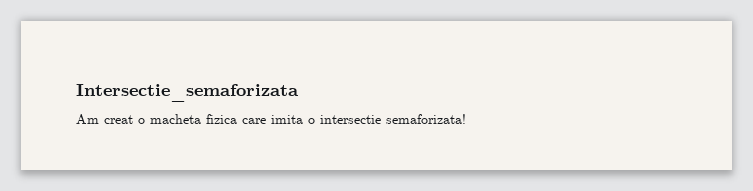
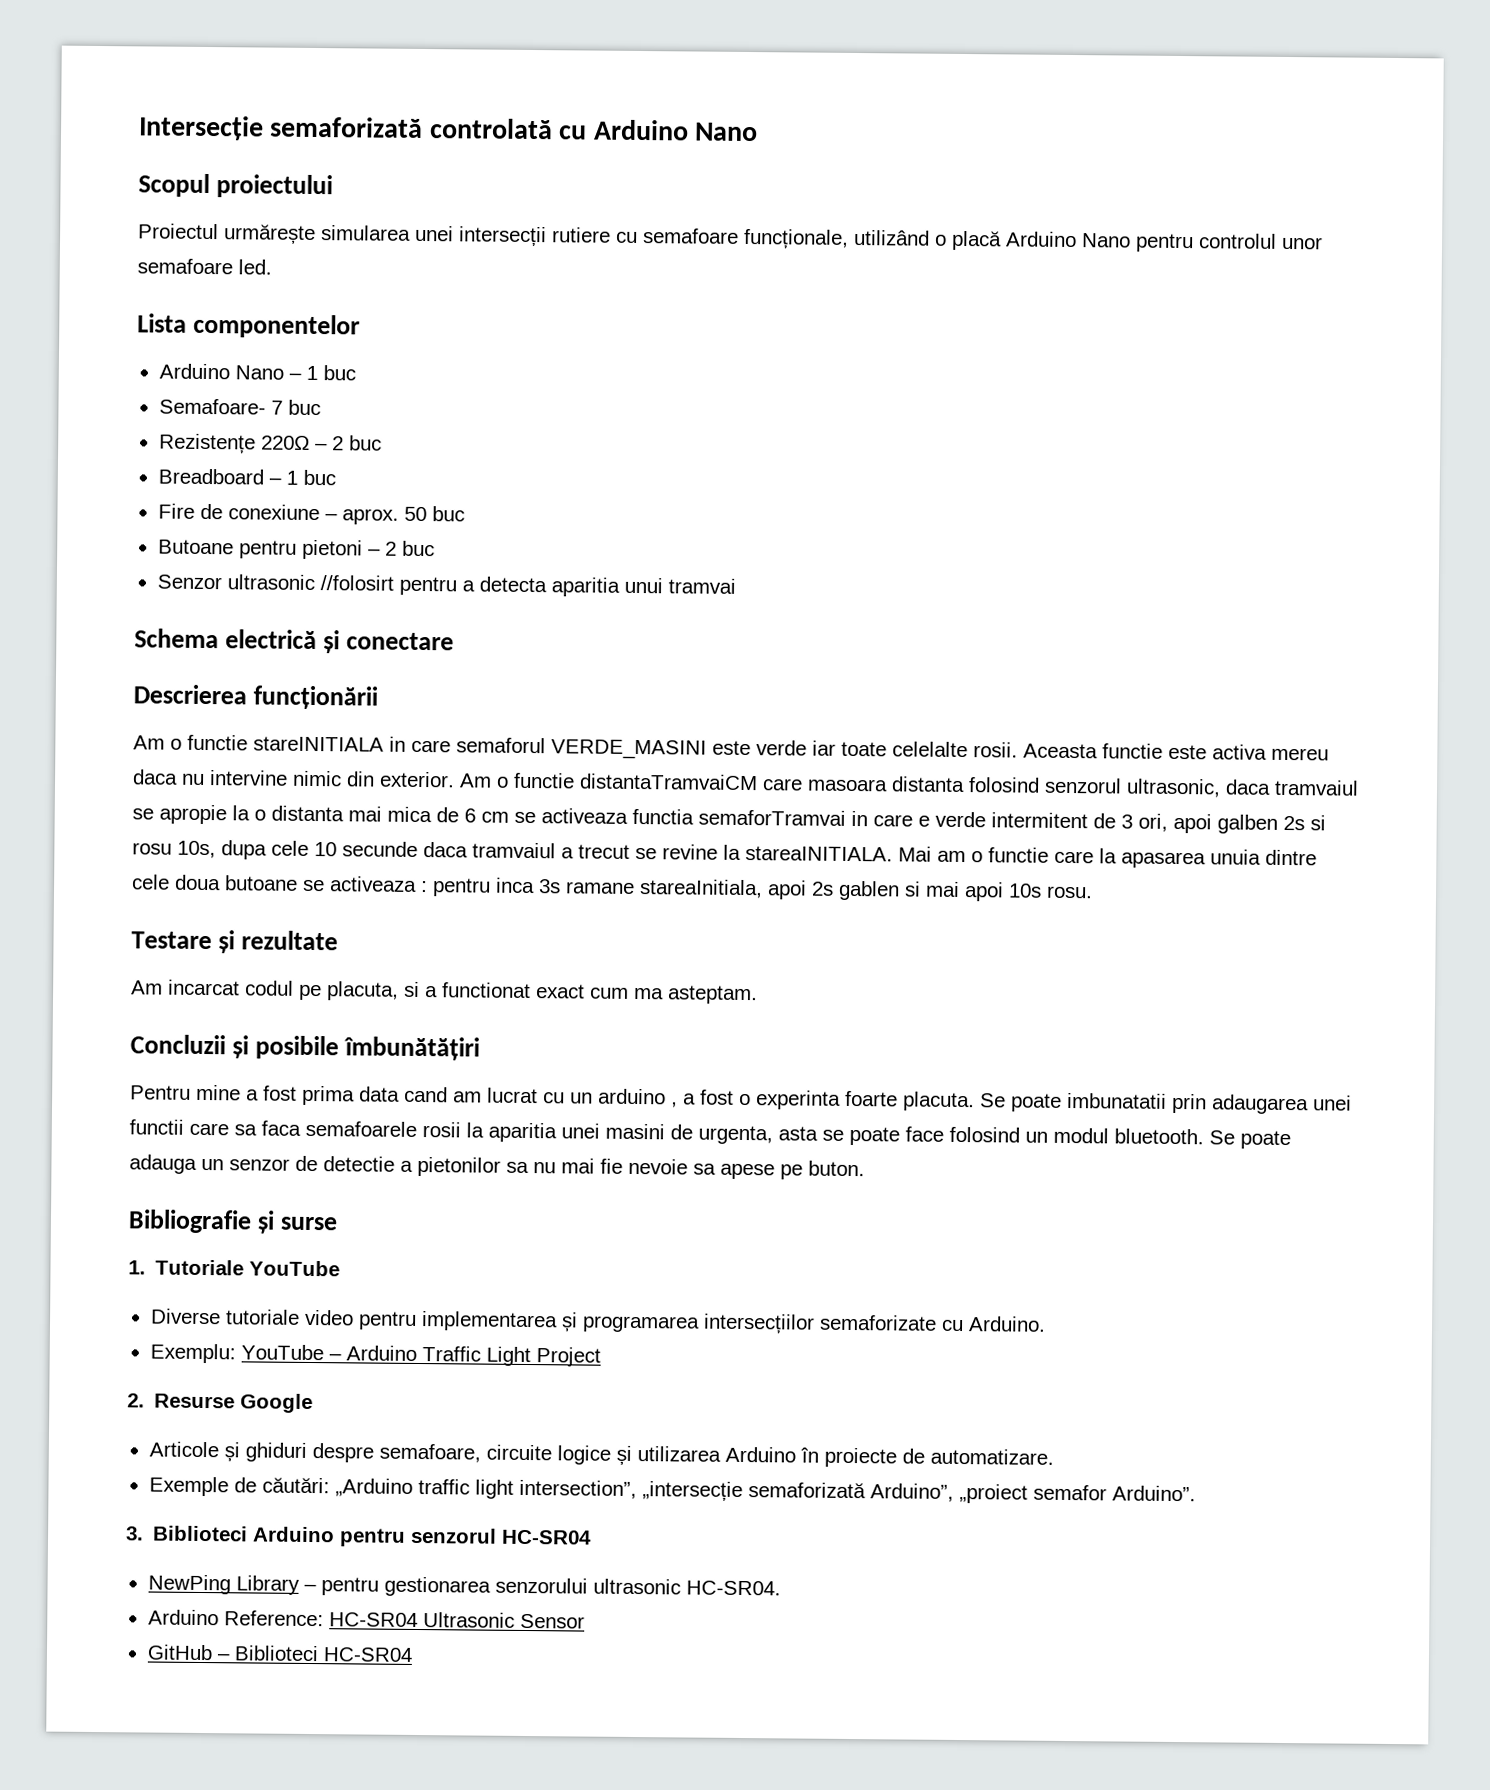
[76,84,299,102] [76,114,466,125] Intersectie_semaforizata // Am creat o macheta fizica care imita o intersectie semaforizata! -> [138,115,759,142] [138,173,333,199] [138,223,1323,253] [137,258,272,275] [137,313,360,339] [158,363,356,381] [158,398,321,416] [158,433,382,454] [157,468,336,486] [157,503,465,525] [157,539,435,560] [156,574,736,597] [134,628,454,654] [133,684,378,710] [133,734,1329,761] [132,769,1359,798] [132,804,1326,834] [132,840,1317,869] [132,874,1093,902] [131,930,338,954] [131,979,758,1005] [130,1034,480,1061] [130,1084,1352,1115] [129,1119,1291,1150] [129,1154,865,1180] [128,1209,338,1234] [128,1259,341,1277] [150,1308,1046,1334] [149,1343,601,1367] [127,1393,314,1414] [148,1441,1054,1468] [148,1476,1196,1504] [126,1525,593,1547] [147,1574,781,1597] [147,1609,585,1629] [146,1644,413,1662] Intersecție semaforizată controlată cu Arduino Nano // Scopul proiectului // Proiectul urmărește simularea unei intersecții rutiere cu semafoare funcționale, utilizând o placă Arduino Nano pentru controlul unor semafoare led. // Lista componentelor // Arduino Nano – 1 buc // Semafoare- 7 buc // Rezistențe 220Ω – 2 buc // Breadboard – 1 buc // Fire de conexiune – aprox. 50 buc // Butoane pentru pietoni – 2 buc // Senzor ultrasonic //folosirt pentru a detecta aparitia unui tramvai // Schema electrică și conectare // Descrierea funcționării // Am o functie stareINITIALA in care semaforul VERDE_MASINI este verde iar toate celelalte rosii. Aceasta functie este activa mereu daca nu intervine nimic din exterior. Am o functie distantaTramvaiCM care masoara distanta folosind senzorul ultrasonic, daca tramvaiul se apropie la o distanta mai mica de 6 cm se activeaza functia semaforTramvai in care e verde intermitent de 3 ori, apoi galben 2s si rosu 10s, dupa cele 10 secunde daca tramvaiul a trecut se revine la stareaINITIALA. Mai am o functie care la apasarea unuia dintre cele doua butoane se activeaza : pentru inca 3s ramane stareaInitiala, apoi 2s gablen si mai apoi 10s rosu. // Testare și rezultate // Am incarcat codul pe placuta, si a functionat exact cum ma asteptam. // Concluzii și posibile îmbunătățiri // Pentru mine a fost prima data cand am lucrat cu un arduino , a fost o experinta foarte placuta. Se poate imbunatatii prin adaugarea unei functii care sa faca semafoarele rosii la aparitia unei masini de urgenta, asta se poate face folosind un modul bluetooth. Se poate adauga un senzor de detectie a pietonilor sa nu mai fie nevoie sa apese pe buton. // Bibliografie și surse // 1. Tutoriale YouTube // Diverse tutoriale video pentru implementarea și programarea intersecțiilor semaforizate cu Arduino. // Exemplu: YouTube – Arduino Traffic Light Project // 2. Resurse Google // Articole și ghiduri despre semafoare, circuite logice și utilizarea Arduino în proiecte de automatizare. // Exemple de căutări: „Arduino traffic light intersection”, „intersecție semaforizată Arduino”, „proiect semafor Arduino”. // 3. Biblioteci Arduino pentru senzorul HC-SR04 // NewPing Library – pentru gestionarea senzorului ultrasonic HC-SR04. // Arduino Reference: HC-SR04 Ultrasonic Sensor // GitHub – Biblioteci HC-SR04

